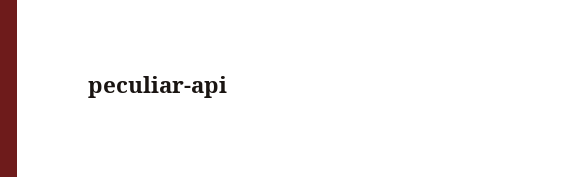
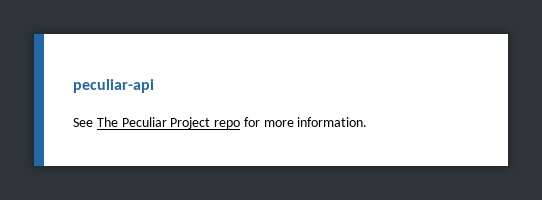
(227, 87) none -> [73,117,368,129] // See The Peculiar Project repo for more information.

